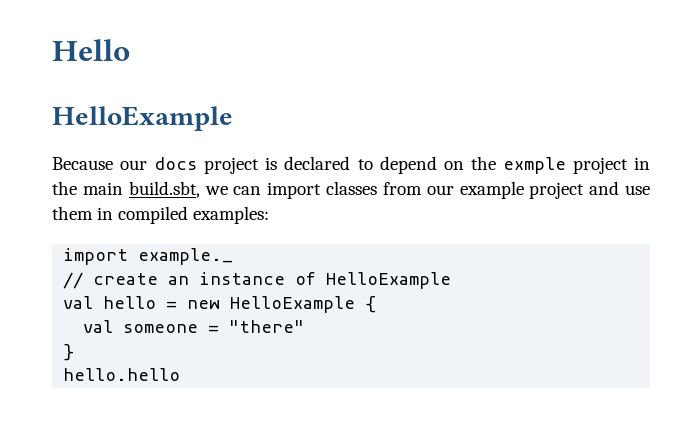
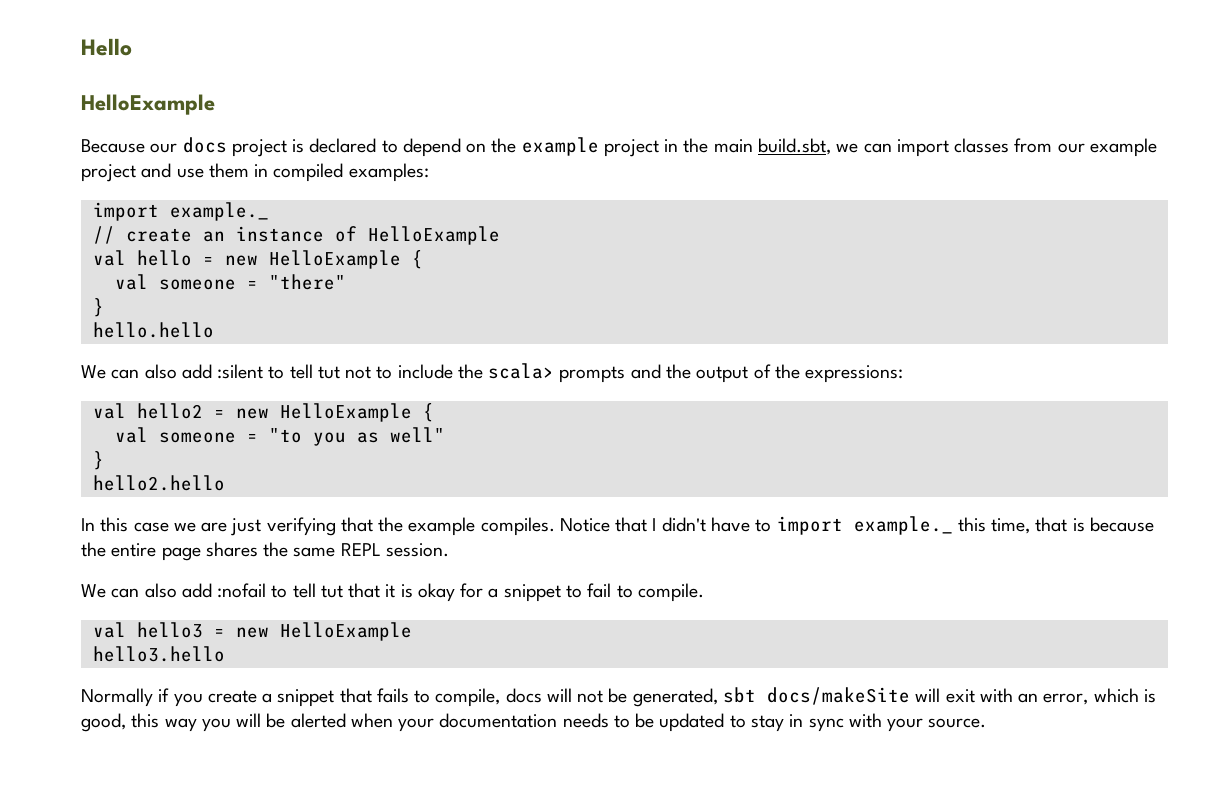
[502,157,566,174] exmple -> [521,137,599,156] example
(181, 374) none -> [81,363,904,383] [92,403,434,422] [114,427,445,446] [92,451,104,470] [92,475,225,491] [81,516,1154,536] [81,542,449,561] [81,583,704,602] [92,622,412,641] [92,646,225,662] [81,687,1156,707] [81,713,987,732] // We can also add :silent to tell tut not to include the scala> prompts and the output of the expressions: // val hello2 = new HelloExample { // val someone = "to you as well" // } // hello2.hello // In this case we are just verifying that the example compiles. Notice that I didn't have to import example._ this time, that is because the entire page shares the same REPL session. // We can also add :nofail to tell tut that it is okay for a snippet to fail to compile. // val hello3 = new HelloExample // hello3.hello // Normally if you create a snippet that fails to compile, docs will not be generated, sbt docs/makeSite will exit with an error, which is good, this way you will be alerted when your documentation needs to be updated to stay in sync with your source.

